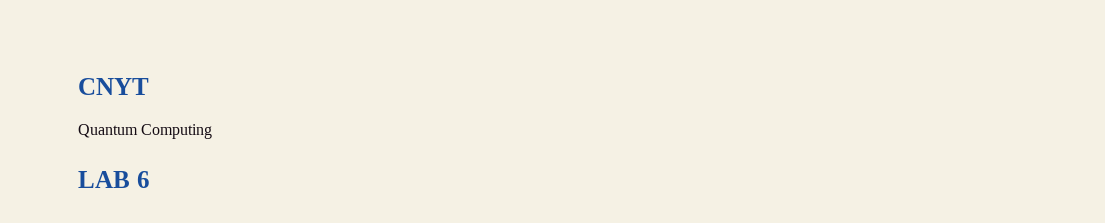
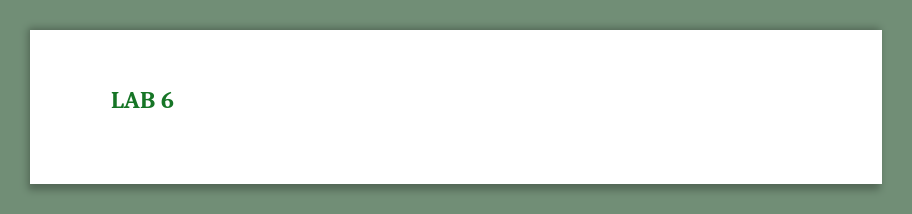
[78,78,149,95] [78,124,213,139] CNYT // Quantum Computing // -> (111, 100) none

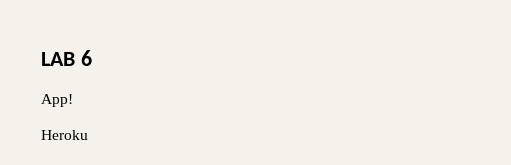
(175, 99) none -> [41,94,73,107] [41,130,88,140] // App! // Heroku

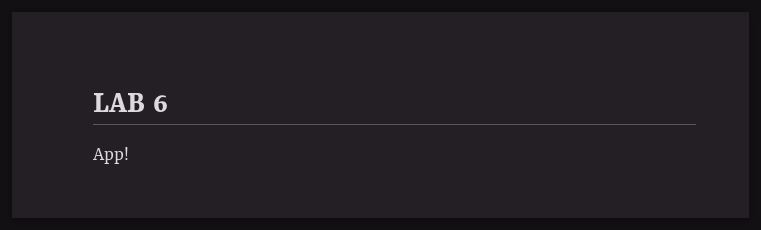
[41,130,88,140] // Heroku -> (129, 155) none

